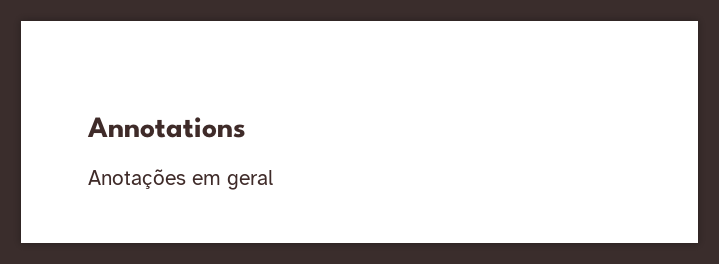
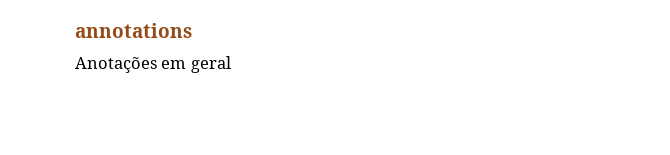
[87,117,246,138] Annotations -> [75,23,192,38] annotations

